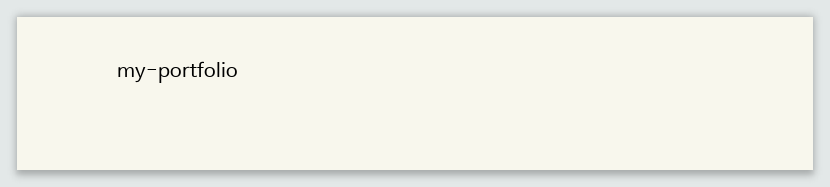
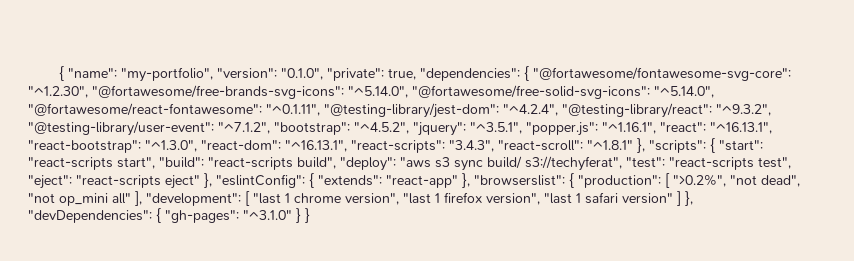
[117,61,238,83] my-portfolio -> [59,66,792,82] [28,85,714,99] [28,103,771,118] [28,121,772,136] [28,138,763,153] [28,156,791,171] [28,173,800,189] [28,191,693,206] [28,208,310,223] { "name": "my-portfolio", "version": "0.1.0", "private": true, "dependencies": { "@fortawesome/fontawesome-svg-core": "^1.2.30", "@fortawesome/free-brands-svg-icons": "^5.14.0", "@fortawesome/free-solid-svg-icons": "^5.14.0", "@fortawesome/react-fontawesome": "^0.1.11", "@testing-library/jest-dom": "^4.2.4", "@testing-library/react": "^9.3.2", "@testing-library/user-event": "^7.1.2", "bootstrap": "^4.5.2", "jquery": "^3.5.1", "popper.js": "^1.16.1", "react": "^16.13.1", "react-bootstrap": "^1.3.0", "react-dom": "^16.13.1", "react-scripts": "3.4.3", "react-scroll": "^1.8.1" }, "scripts": { "start": "react-scripts start", "build": "react-scripts build", "deploy": "aws s3 sync build/ s3://techyferat", "test": "react-scripts test", "eject": "react-scripts eject" }, "eslintConfig": { "extends": "react-app" }, "browserslist": { "production": [ ">0.2%", "not dead", "not op_mini all" ], "development": [ "last 1 chrome version", "last 1 firefox version", "last 1 safari version" ] }, "devDependencies": { "gh-pages": "^3.1.0" } }

